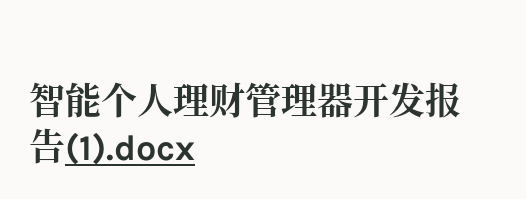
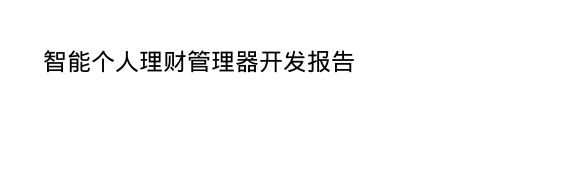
[65,132,195,165] (1).docx -> (355, 61) none

